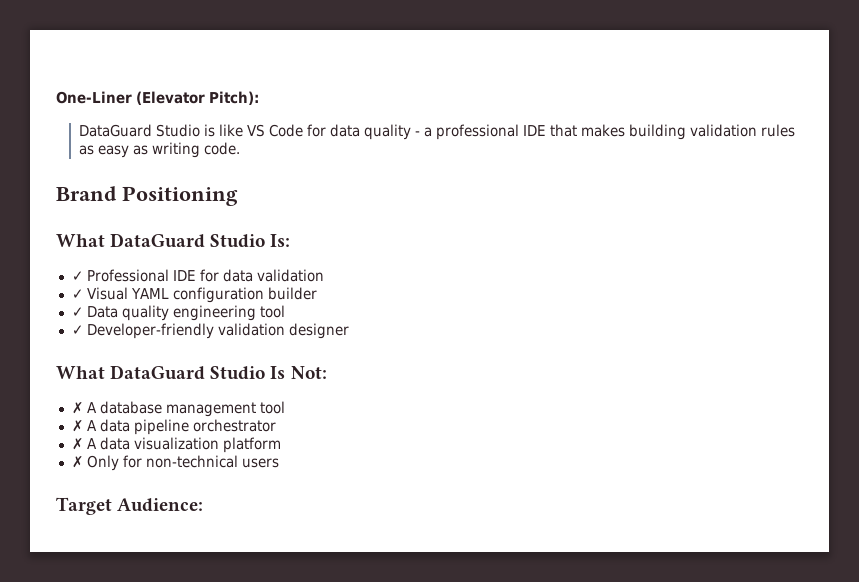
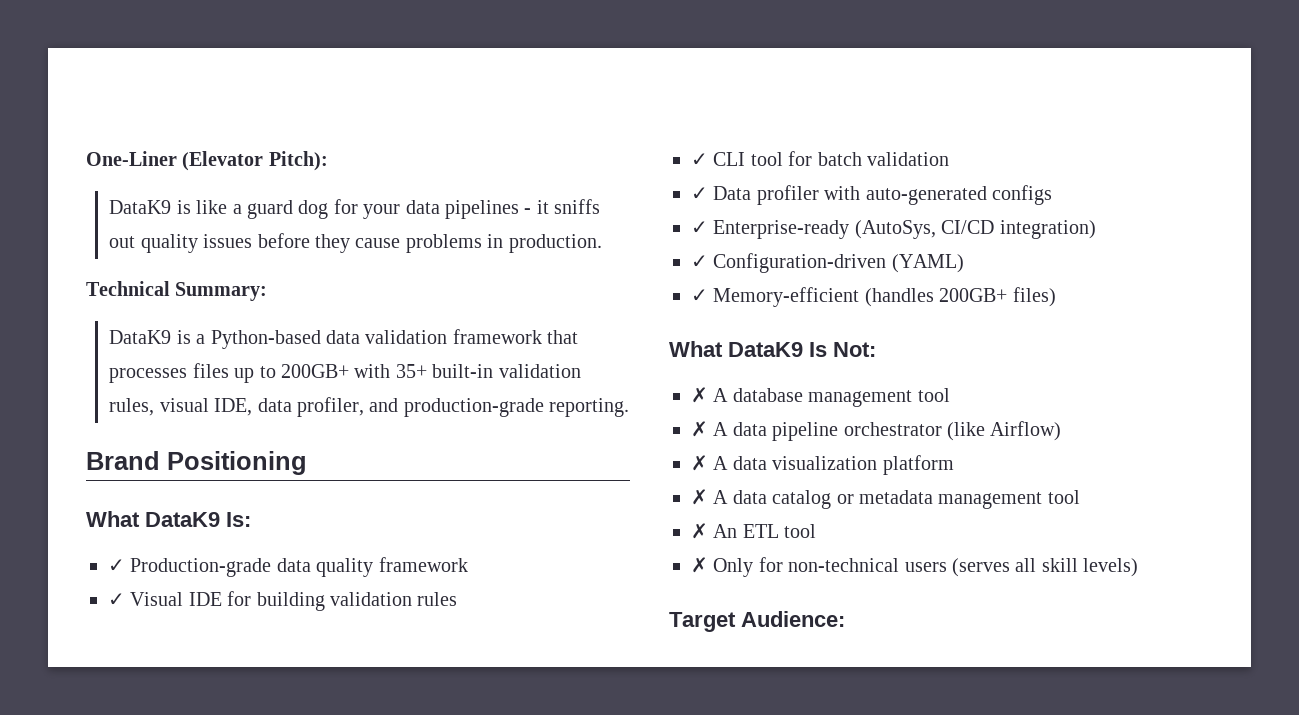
[78,124,795,140] [78,142,240,158] DataGuard Studio is like VS Code for data quality - a professional IDE that makes building validation rules as easy as writing code. -> [109,199,601,219] [109,233,602,253] [86,281,268,301] [109,329,579,349] [109,363,581,383] [109,397,630,417] DataK9 is like a guard dog for your data pipelines - it sniffs out quality issues before they cause problems in production. // Technical Summary: // DataK9 is a Python-based data validation framework that processes files up to 200GB+ with 35+ built-in validation rules, visual IDE, data profiler, and production-grade reporting.
[110,233,266,248] DataGuard Studio -> [145,512,220,527] DataK9
[86,269,324,282] [71,287,317,303] [71,305,285,321] [71,323,349,339] [56,365,266,380] Professional IDE for data validation // ✓ Visual YAML configuration builder // ✓ Data quality engineering tool // ✓ Developer-friendly validation designer // What DataGuard Studio -> [130,557,468,577] [108,591,458,611] [691,151,949,166] [691,185,1052,205] [691,220,1096,239] [691,253,964,273] [691,287,1056,307] [669,341,803,357] Production-grade data quality framework // ✓ Visual IDE for building validation rules // ✓ CLI tool for batch validation // ✓ Data profiler with auto-generated configs // ✓ Enterprise-ready (AutoSys, CI/CD integration) // ✓ Configuration-driven (YAML) // ✓ Memory-efficient (handles 200GB+ files) // What DataK9
(276, 425) none -> [947,421,1062,441] (like Airflow)
(281, 445) none -> [691,489,1080,509] [691,523,817,539] // ✗ A data catalog or metadata management tool // ✗ An ETL tool
(279, 463) none -> [952,558,1139,577] (serves all skill levels)

